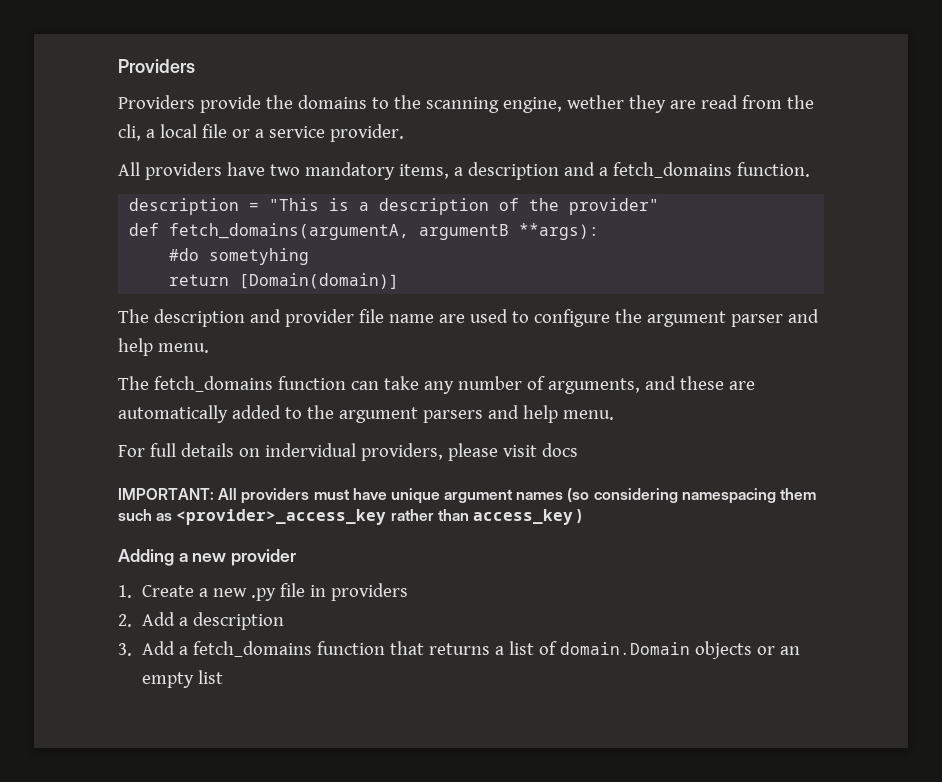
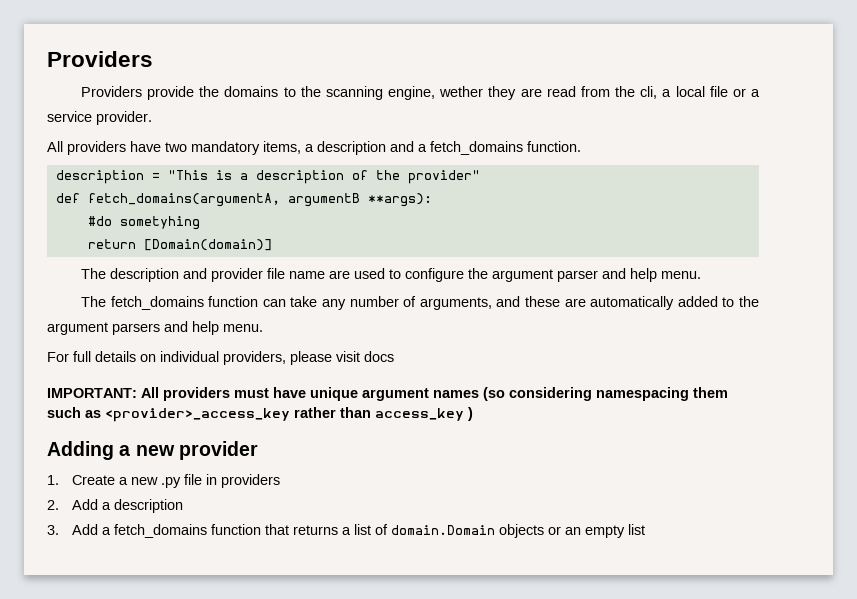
[264,443,356,457] indervidual -> [160,351,219,362] individual

